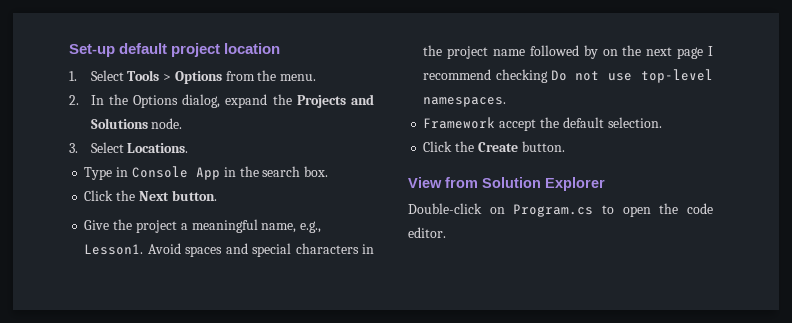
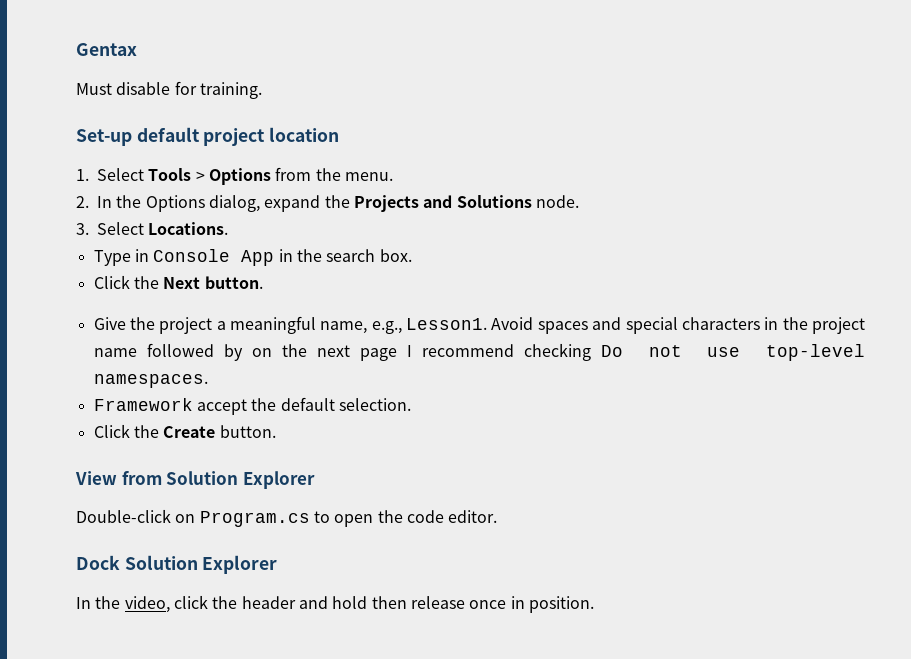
(69, 50) none -> [76,43,137,56] [76,81,262,99] Gentax // Must disable for training. //
(446, 232) none -> [76,555,278,574] [76,595,594,613] // Dock Solution Explorer // In the video, click the header and hold then release once in position.

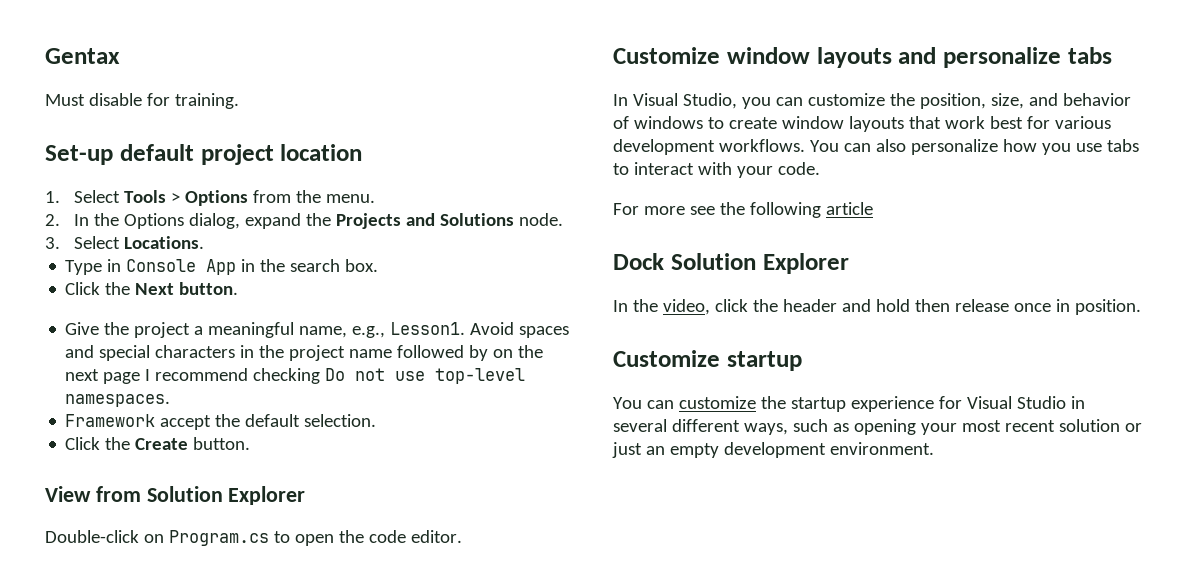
(498, 516) none -> [613,47,1112,68] [613,93,1131,109] [613,116,1111,132] [613,139,1139,155] [613,162,820,178] [613,202,873,218] // Customize window layouts and personalize tabs // In Visual Studio, you can customize the position, size, and behavior of windows to create window layouts that work best for various development workflows. You can also personalize how you use tabs to interact with your code. // For more see the following article
(594, 604) none -> [613,350,802,371] [613,396,1085,412] [613,419,1142,435] [612,442,934,458] // Customize startup // You can customize the startup experience for Visual Studio in several different ways, such as opening your most recent solution or just an empty development environment.

